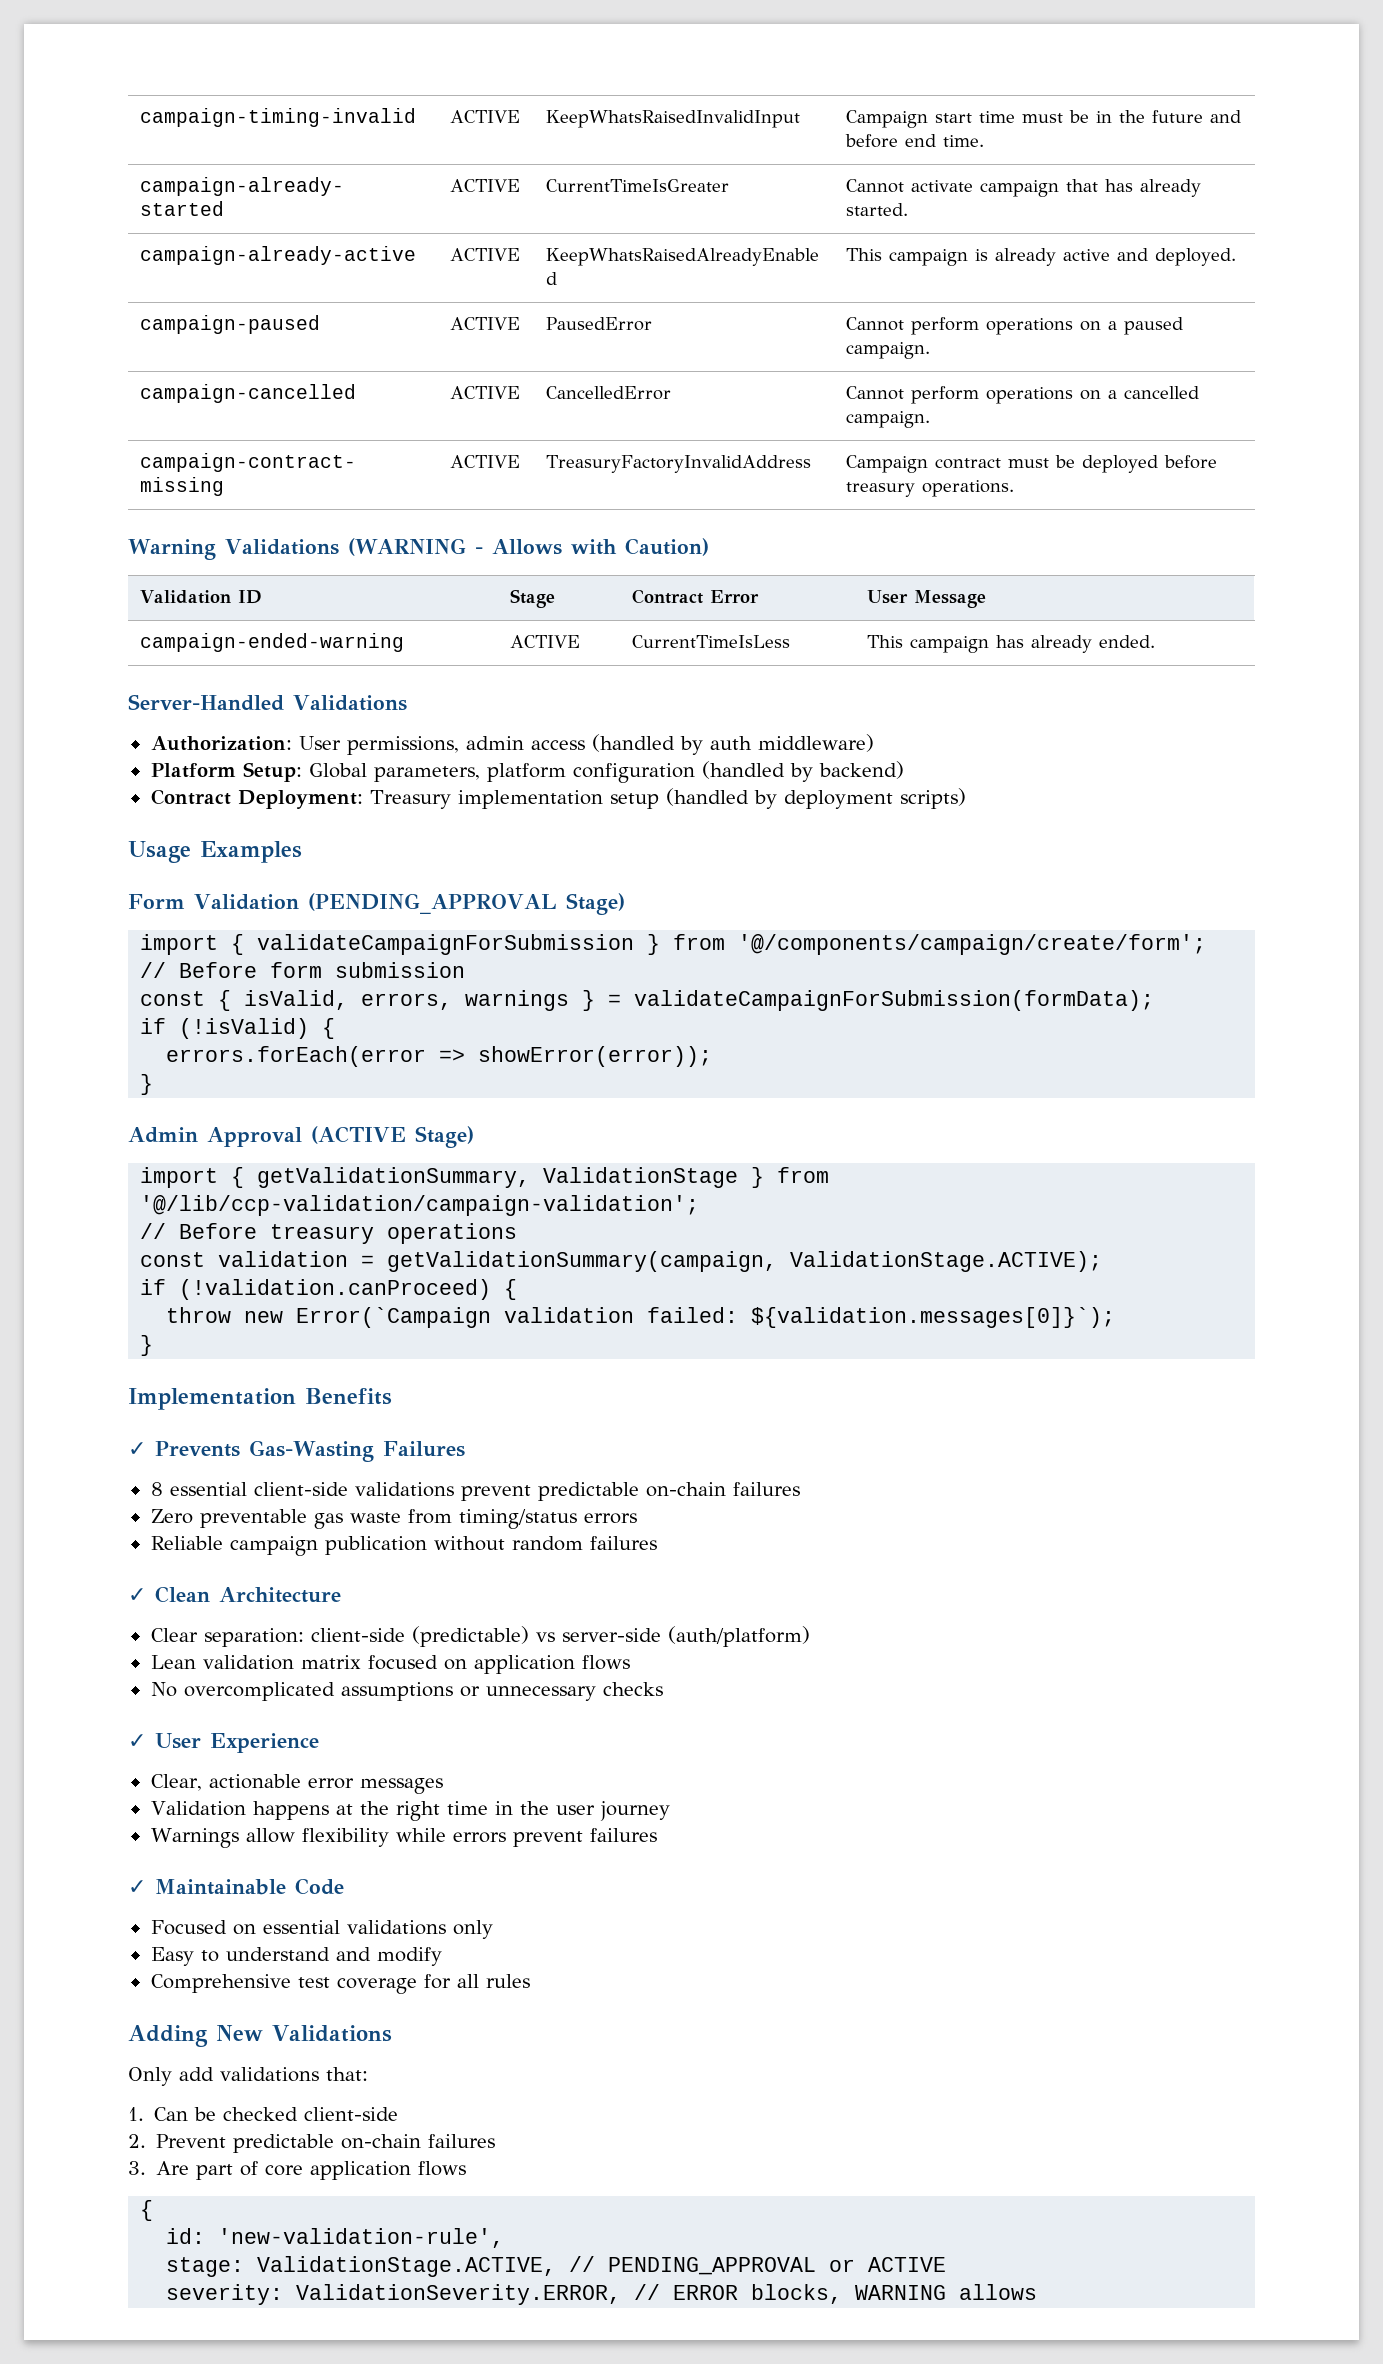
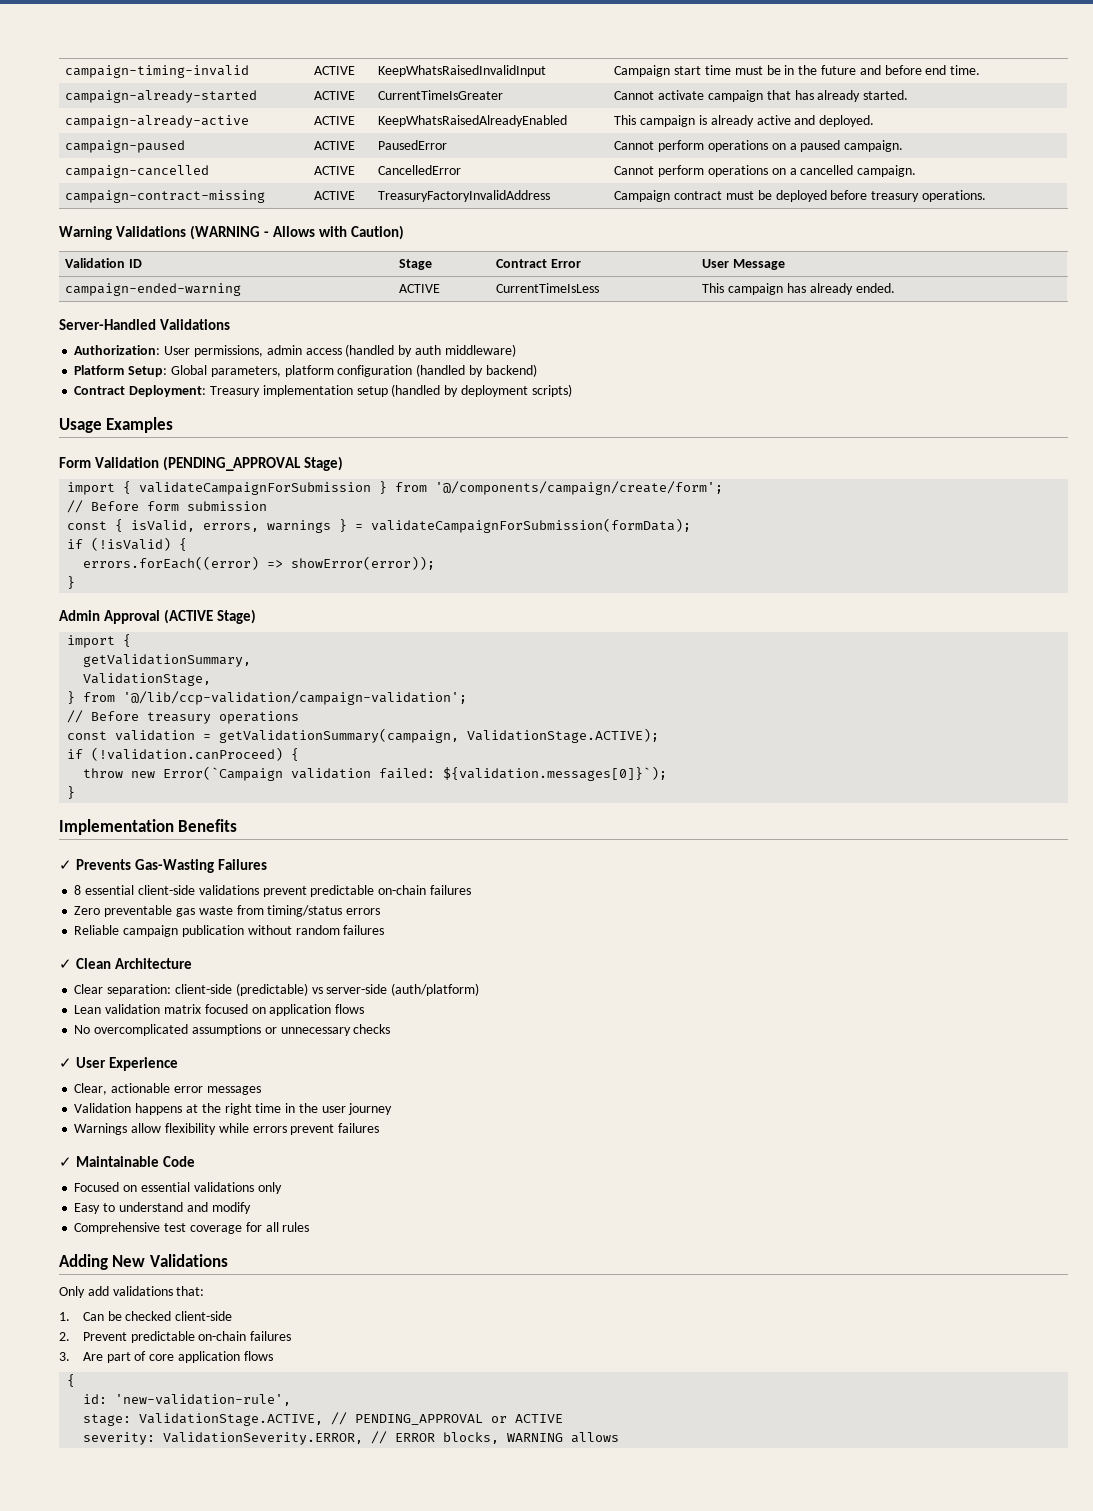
[166,1046,427,1067] errors.forEach(error -> [83,556,260,570] errors.forEach((error)
(245, 1177) none -> (132, 640) //
[543,1167,739,1188] ValidationStage -> [83,673,212,686] // ValidationStage, //

